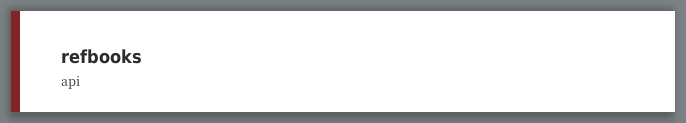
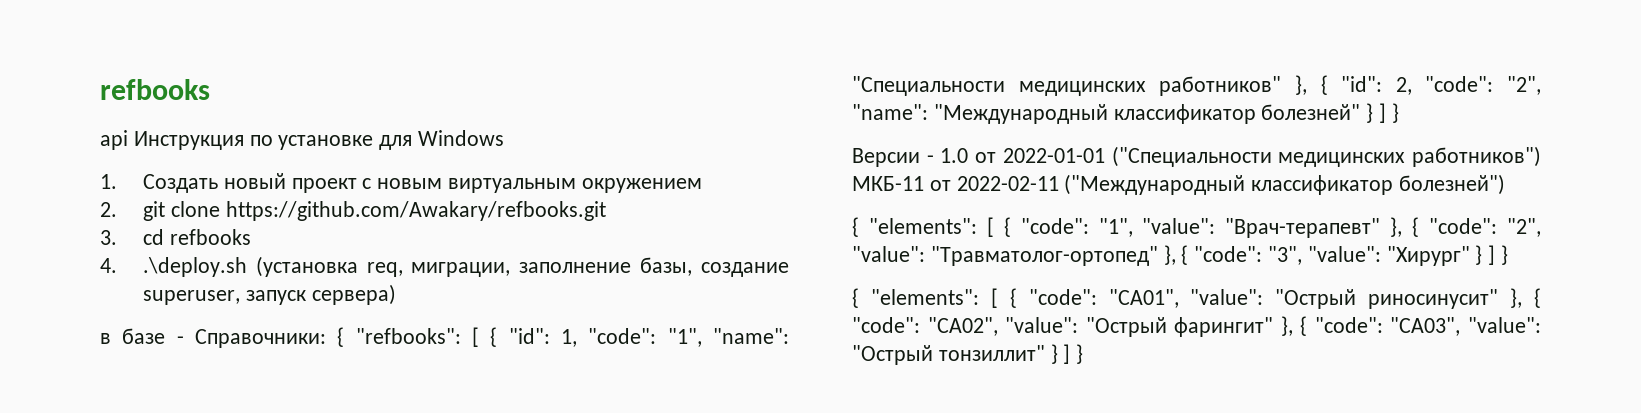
(80, 82) none -> [133,130,505,150] [100,173,702,193] [100,201,606,221] [100,229,251,245] [100,256,789,277] [142,284,396,305] [100,327,789,348] [852,75,1541,96] [852,103,1399,124] [852,146,1541,167] [852,174,1506,195] [852,217,1541,238] [852,245,1509,266] [852,288,1541,309] [852,316,1541,337] [852,344,1084,365] Инструкция по установке для Windows // 1. Создать новый проект с новым виртуальным окружением // 2. git clone https://github.com/Awakary/refbooks.git // 3. cd refbooks // 4. .\deploy.sh (установка req, миграции, заполнение базы, создание superuser, запуск сервера) // в базе - Справочники: { "refbooks": [ { "id": 1, "code": "1", "name": "Специальности медицинских работников" }, { "id": 2, "code": "2", "name": "Международный классификатор болезней" } ] } // Версии - 1.0 от 2022-01-01 ("Специальности медицинских работников") МКБ-11 от 2022-02-11 ("Международный классификатор болезней") // { "elements": [ { "code": "1", "value": "Врач-терапевт" }, { "code": "2", "value": "Травматолог-ортопед" }, { "code": "3", "value": "Хирург" } ] } // { "elements": [ { "code": "CA01", "value": "Острый риносинусит" }, { "code": "CA02", "value": "Острый фарингит" }, { "code": "CA03", "value": "Острый тонзиллит" } ] }

